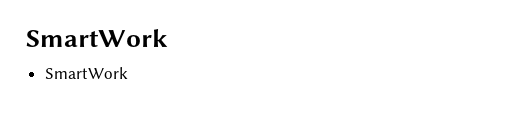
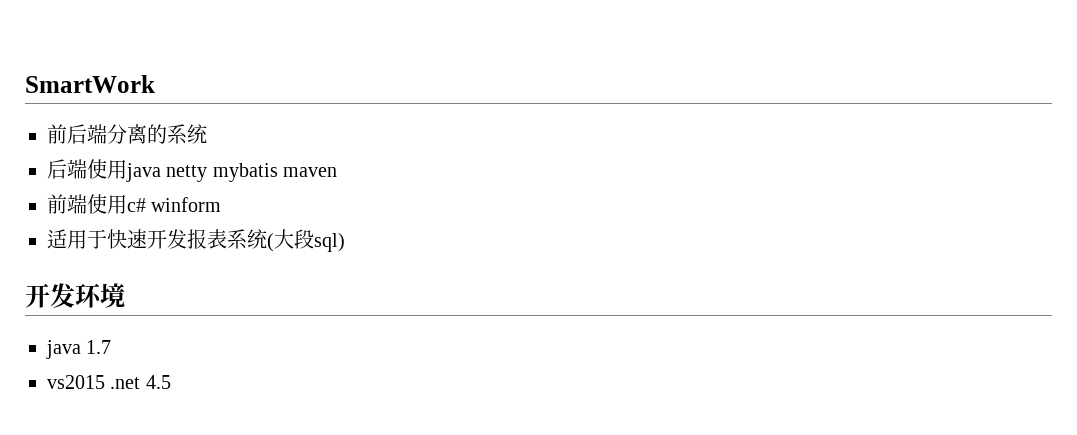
[44,67,128,79] SmartWork -> [47,124,207,144] [47,159,338,182] [47,194,222,214] [47,229,345,252] [25,283,125,308] [46,340,112,359] [47,375,171,389] 前后端分离的系统 // 后端使用java netty mybatis maven // 前端使用c# winform // 适用于快速开发报表系统(大段sql) // 开发环境 // java 1.7 // vs2015 .net 4.5

